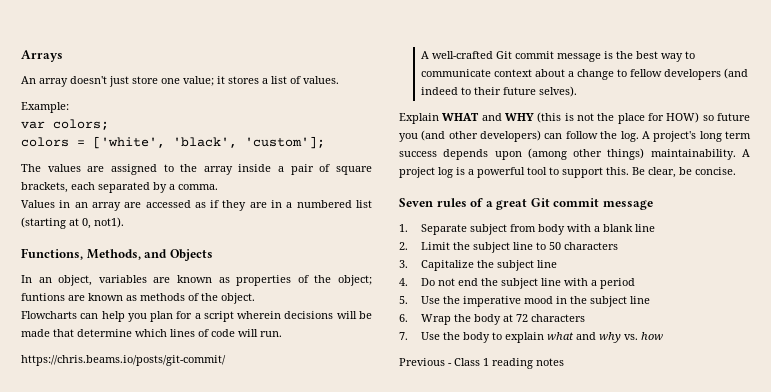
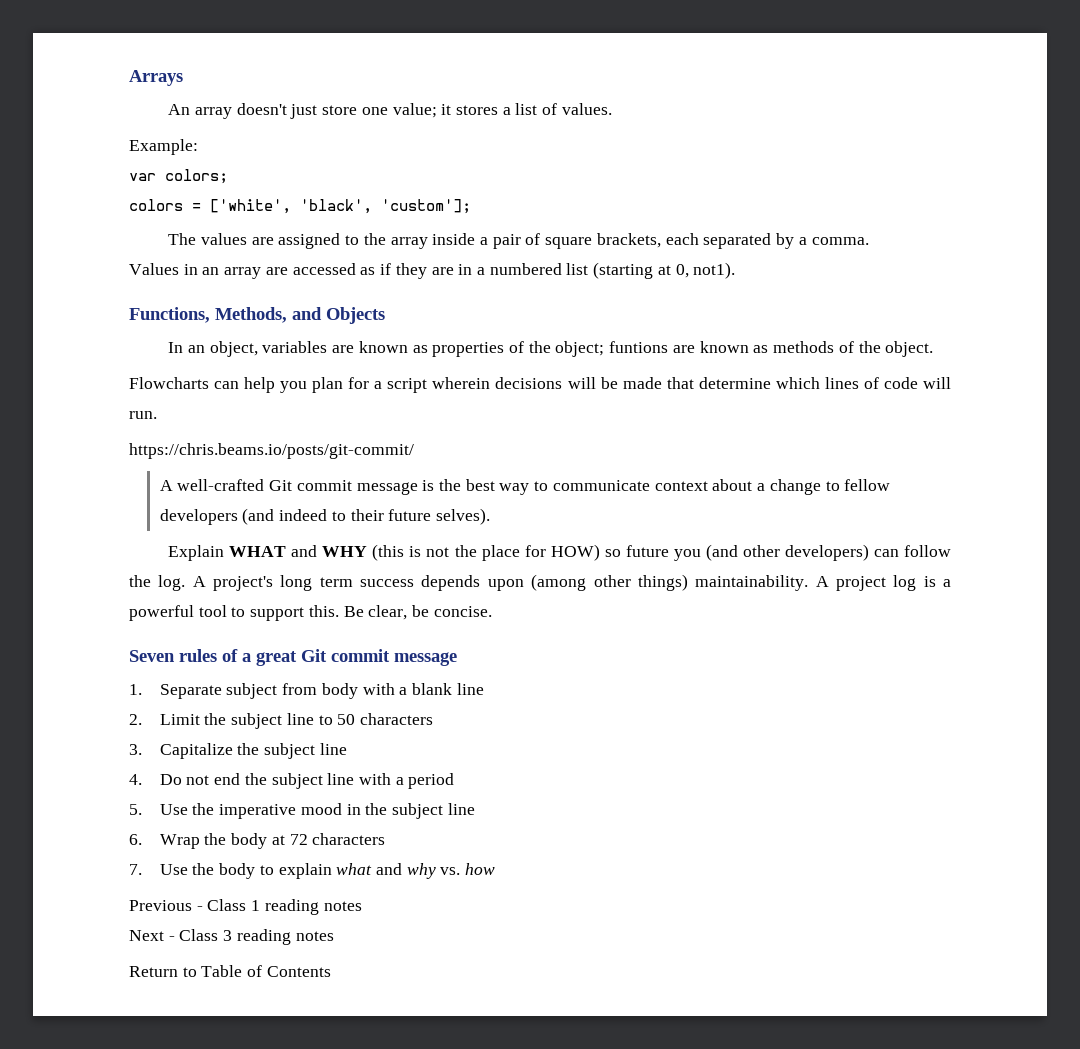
(564, 362) none -> [129,929,334,945] [129,965,331,977] // Next - Class 3 reading notes // Return to Table of Contents

